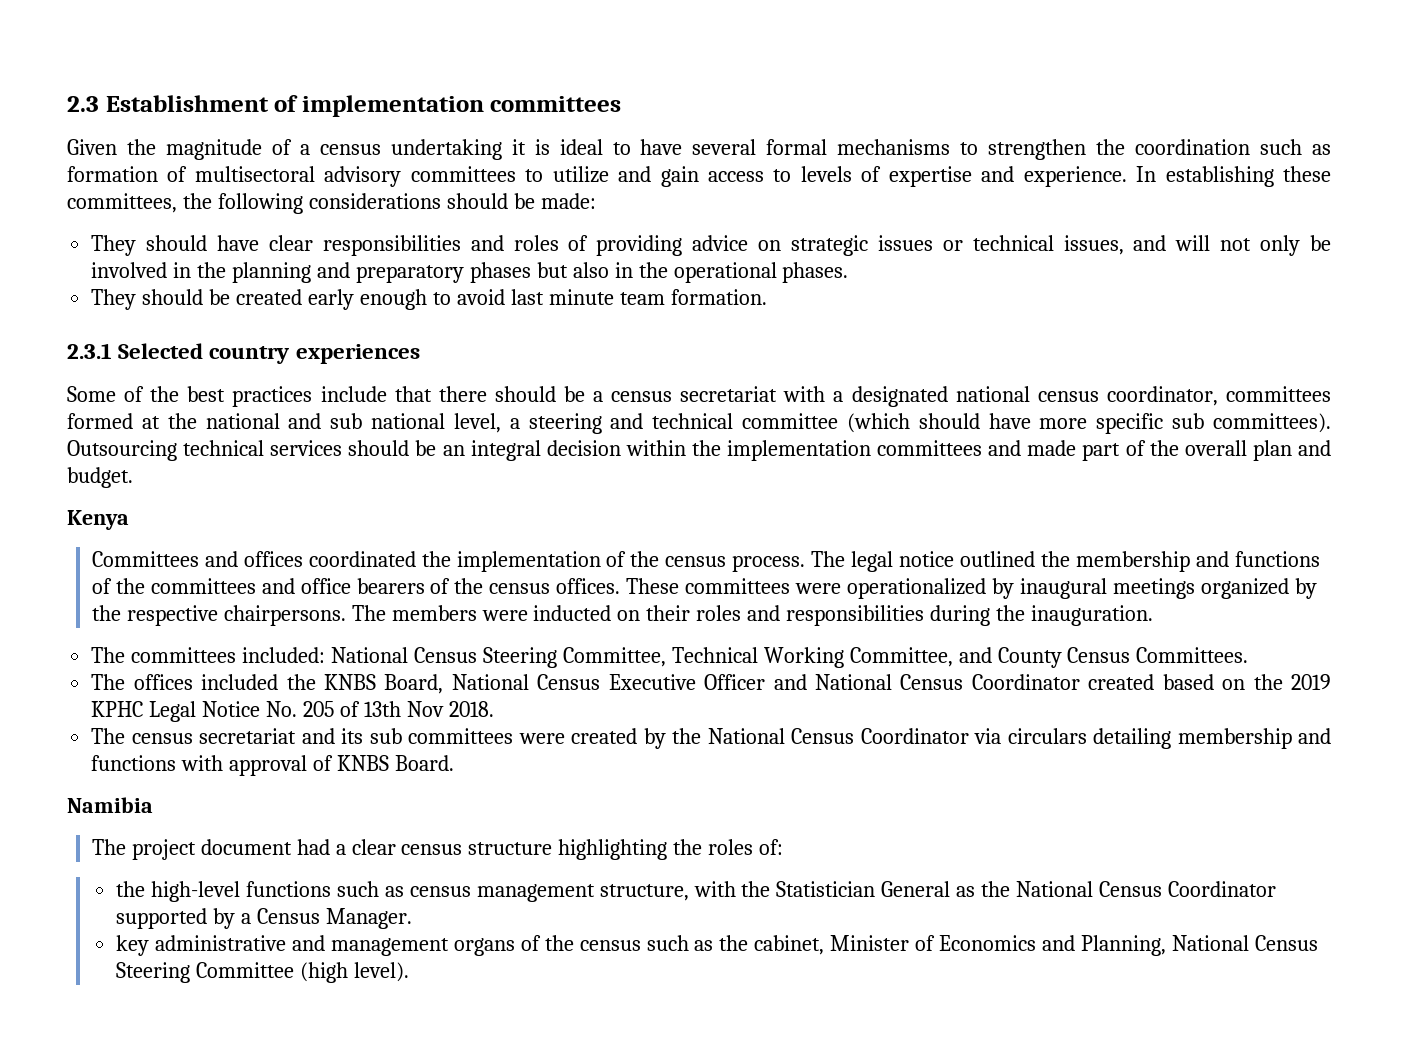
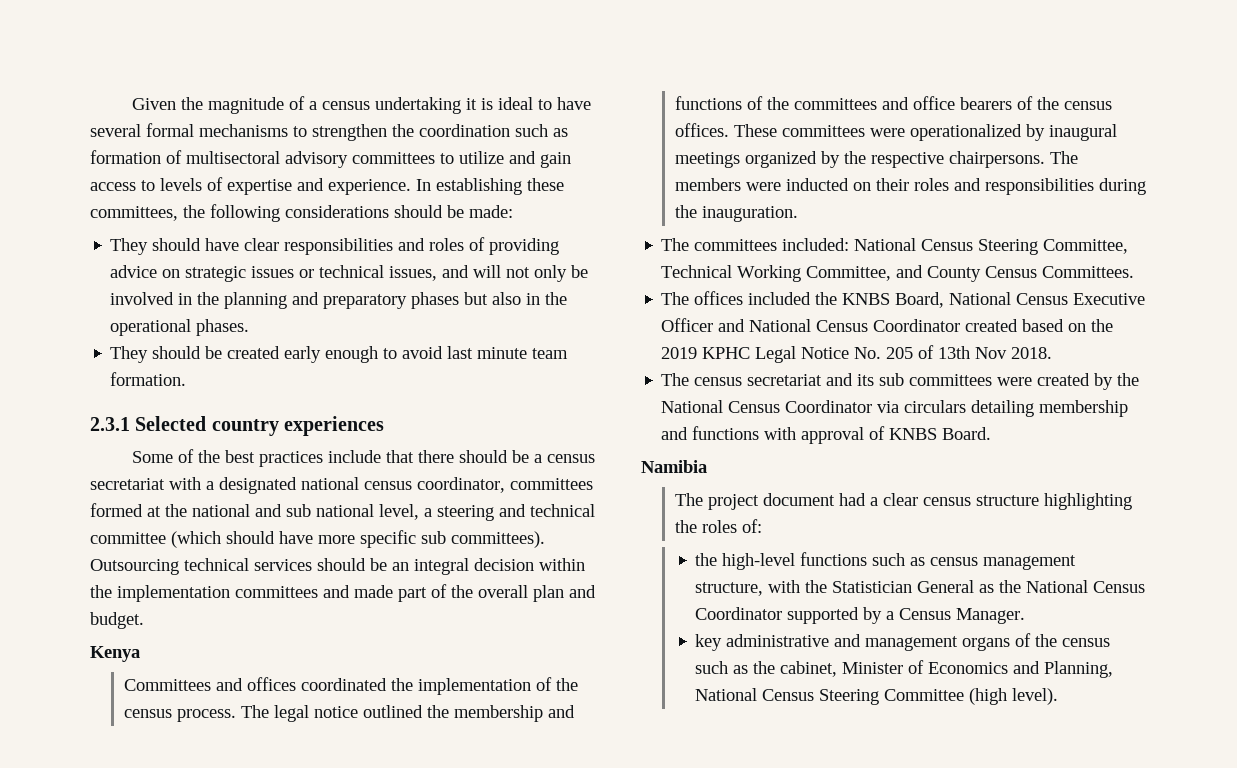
[67,95,622,117] 2.3 Establishment of implementation committees // -> (132, 104) none

